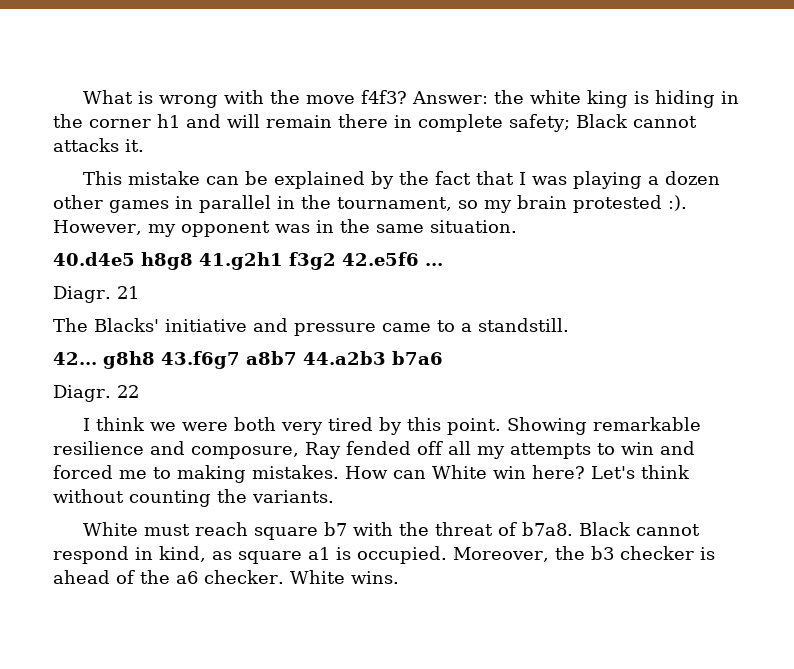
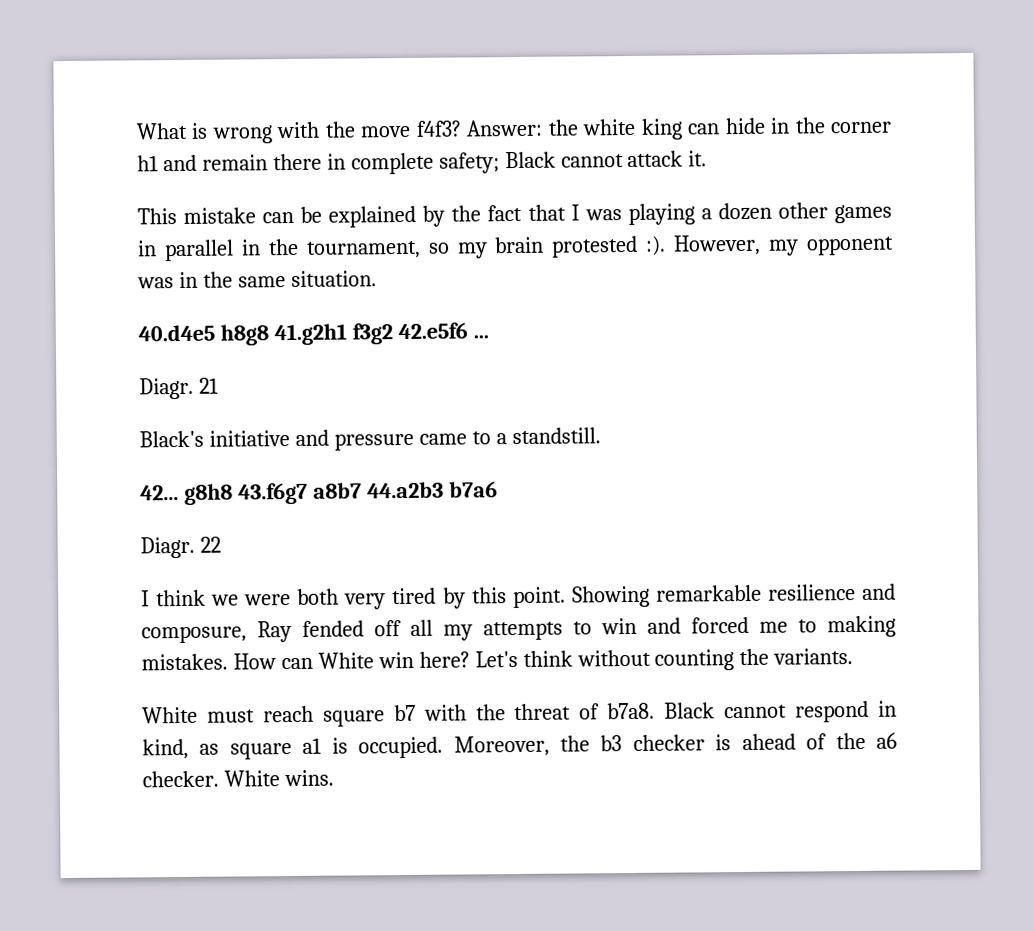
[634,90,716,108] is hiding -> [687,117,766,135] can hide
[227,114,260,128] will -> (197, 163) none
[53,138,119,152] attacks -> [627,150,684,168] attack
[53,318,159,332] The Blacks' -> [139,430,204,448] Black's

